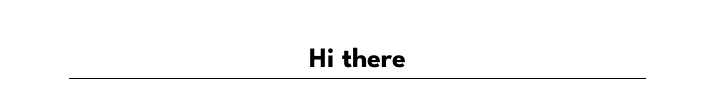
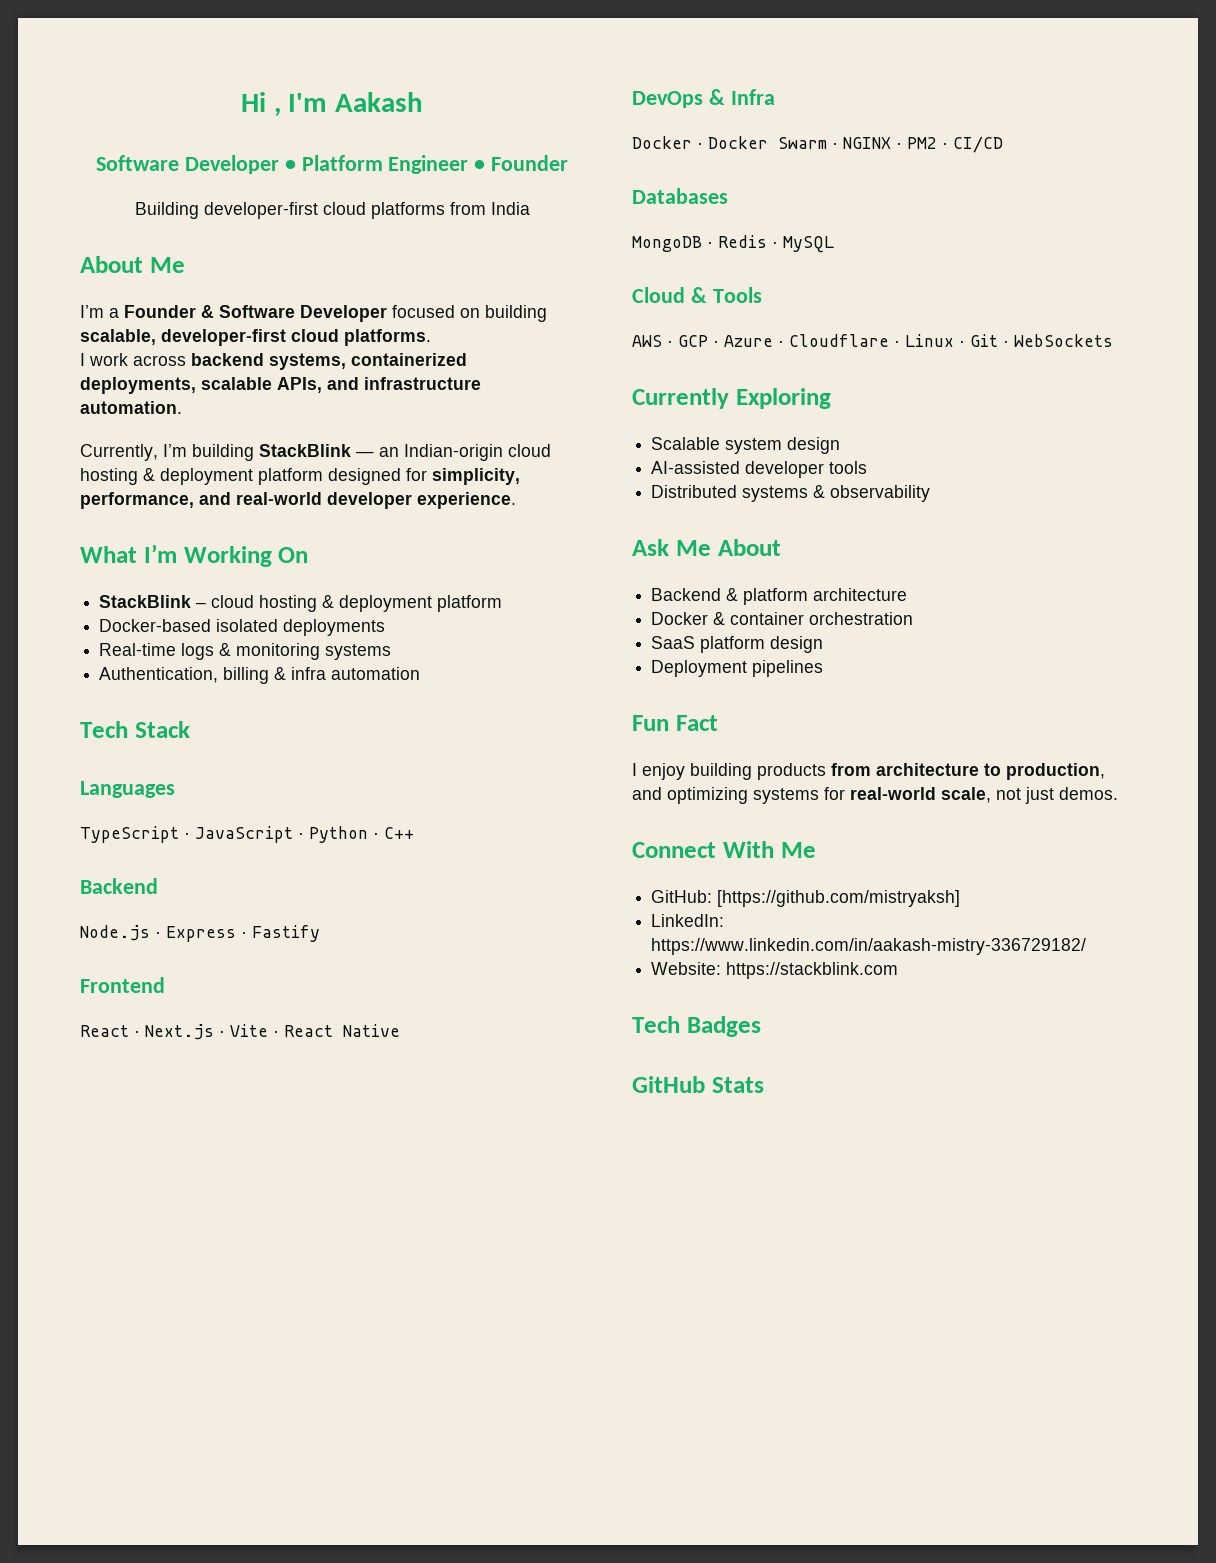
[341,47,406,68] there -> [273,92,424,116] [96,155,568,174] [134,202,530,219] [80,256,185,273] [80,305,547,322] [80,329,431,346] [80,353,467,370] [80,377,481,394] [80,401,182,414] [80,444,551,461] [80,468,520,485] [80,492,516,509] [80,544,309,567] [99,595,503,612] [99,619,386,636] [99,643,392,660] [99,667,421,684] [80,721,190,738] [80,781,175,798] [80,826,414,843] [80,878,158,894] [80,925,320,942] [80,977,165,993] [80,1024,400,1040] [632,89,775,108] [632,136,1003,153] [632,188,728,204] [632,235,834,253] [632,287,762,303] [632,334,1113,347] [632,388,831,409] [651,437,841,454] [651,461,868,478] [651,485,931,502] [632,539,781,556] [651,588,908,605] [651,612,914,625] [651,636,824,653] [651,660,824,677] [632,715,718,731] [632,763,1105,780] [632,787,1118,804] [632,841,816,858] [651,890,961,907] [651,914,725,927] [651,938,1087,955] [651,962,899,979] [632,1016,761,1037] [632,1076,764,1093] , I'm Aakash // Software Developer • Platform Engineer • Founder // Building developer-first cloud platforms from India // About Me // I’m a Founder & Software Developer focused on building scalable, developer-first cloud platforms. // I work across backend systems, containerized deployments, scalable APIs, and infrastructure automation. // Currently, I’m building StackBlink — an Indian-origin cloud hosting & deployment platform designed for simplicity, performance, and real-world developer experience. // What I’m Working On // StackBlink – cloud hosting & deployment platform // Docker-based isolated deployments // Real-time logs & monitoring systems // Authentication, billing & infra automation // Tech Stack // Languages // TypeScript · JavaScript · Python · C++ // Backend // Node.js · Express · Fastify // Frontend // React · Next.js · Vite · React Native // DevOps & Infra // Docker · Docker Swarm · NGINX · PM2 · CI/CD // Databases // MongoDB · Redis · MySQL // Cloud & Tools // AWS · GCP · Azure · Cloudflare · Linux · Git · WebSockets // Currently Exploring // Scalable system design // AI-assisted developer tools // Distributed systems & observability // Ask Me About // Backend & platform architecture // Docker & container orchestration // SaaS platform design // Deployment pipelines // Fun Fact // I enjoy building products from architecture to production, and optimizing systems for real-world scale, not just demos. // Connect With Me // GitHub: [https://github.com/mistryaksh] // LinkedIn: https://www.linkedin.com/in/aakash-mistry-336729182/ // Website: https://stackblink.com // Tech Badges // GitHub Stats

